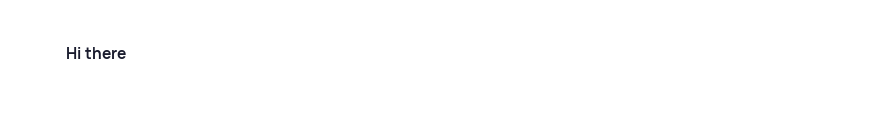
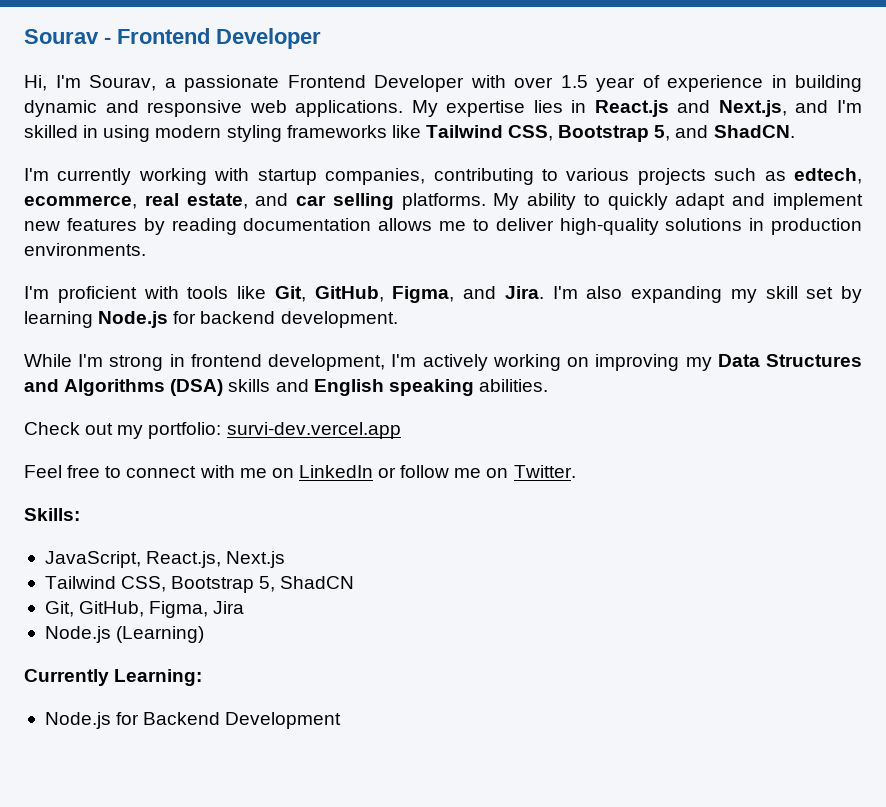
[66,47,127,59] Hi there -> [24,28,321,49] [24,75,862,92] [24,100,863,117] [24,125,795,142] [24,168,862,185] [24,193,863,210] [24,218,863,235] [24,243,146,256] [24,286,862,303] [24,311,398,328] [24,354,863,371] [24,379,548,396] [24,422,401,439] [24,465,576,478] [24,508,80,521] [44,551,286,568] [44,576,355,593] [44,601,245,618] [44,626,205,643] [24,669,203,686] [44,712,342,729] Sourav - Frontend Developer // Hi, I'm Sourav, a passionate Frontend Developer with over 1.5 year of experience in building dynamic and responsive web applications. My expertise lies in React.js and Next.js, and I'm skilled in using modern styling frameworks like Tailwind CSS, Bootstrap 5, and ShadCN. // I'm currently working with startup companies, contributing to various projects such as edtech, ecommerce, real estate, and car selling platforms. My ability to quickly adapt and implement new features by reading documentation allows me to deliver high-quality solutions in production environments. // I'm proficient with tools like Git, GitHub, Figma, and Jira. I'm also expanding my skill set by learning Node.js for backend development. // While I'm strong in frontend development, I'm actively working on improving my Data Structures and Algorithms (DSA) skills and English speaking abilities. // Check out my portfolio: survi-dev.vercel.app // Feel free to connect with me on LinkedIn or follow me on Twitter. // Skills: // JavaScript, React.js, Next.js // Tailwind CSS, Bootstrap 5, ShadCN // Git, GitHub, Figma, Jira // Node.js (Learning) // Currently Learning: // Node.js for Backend Development

